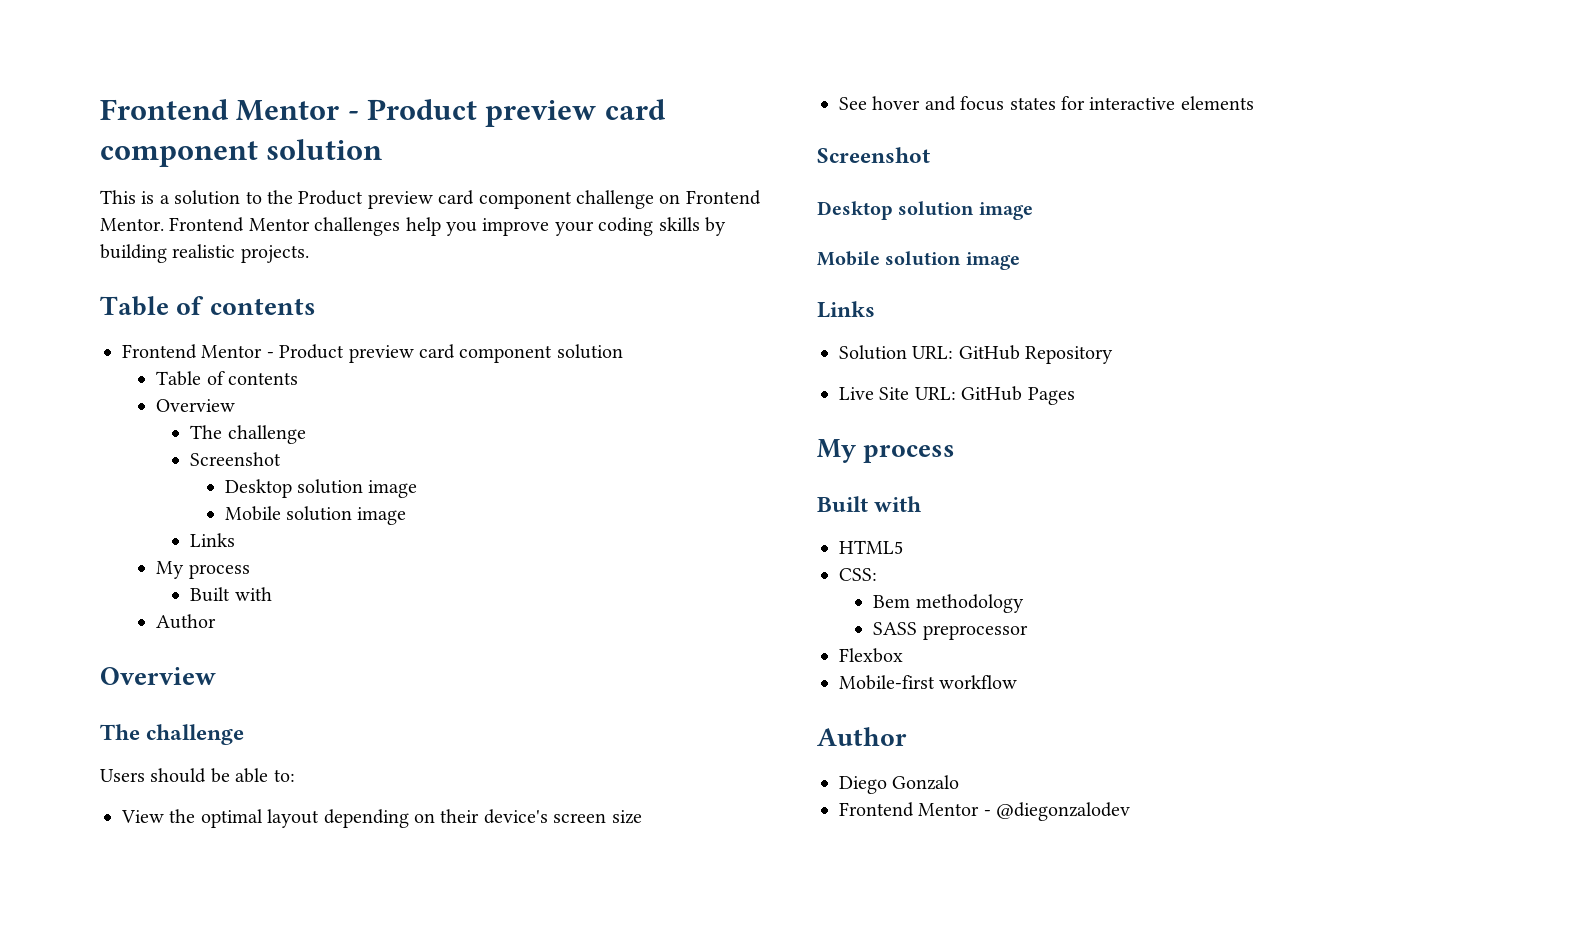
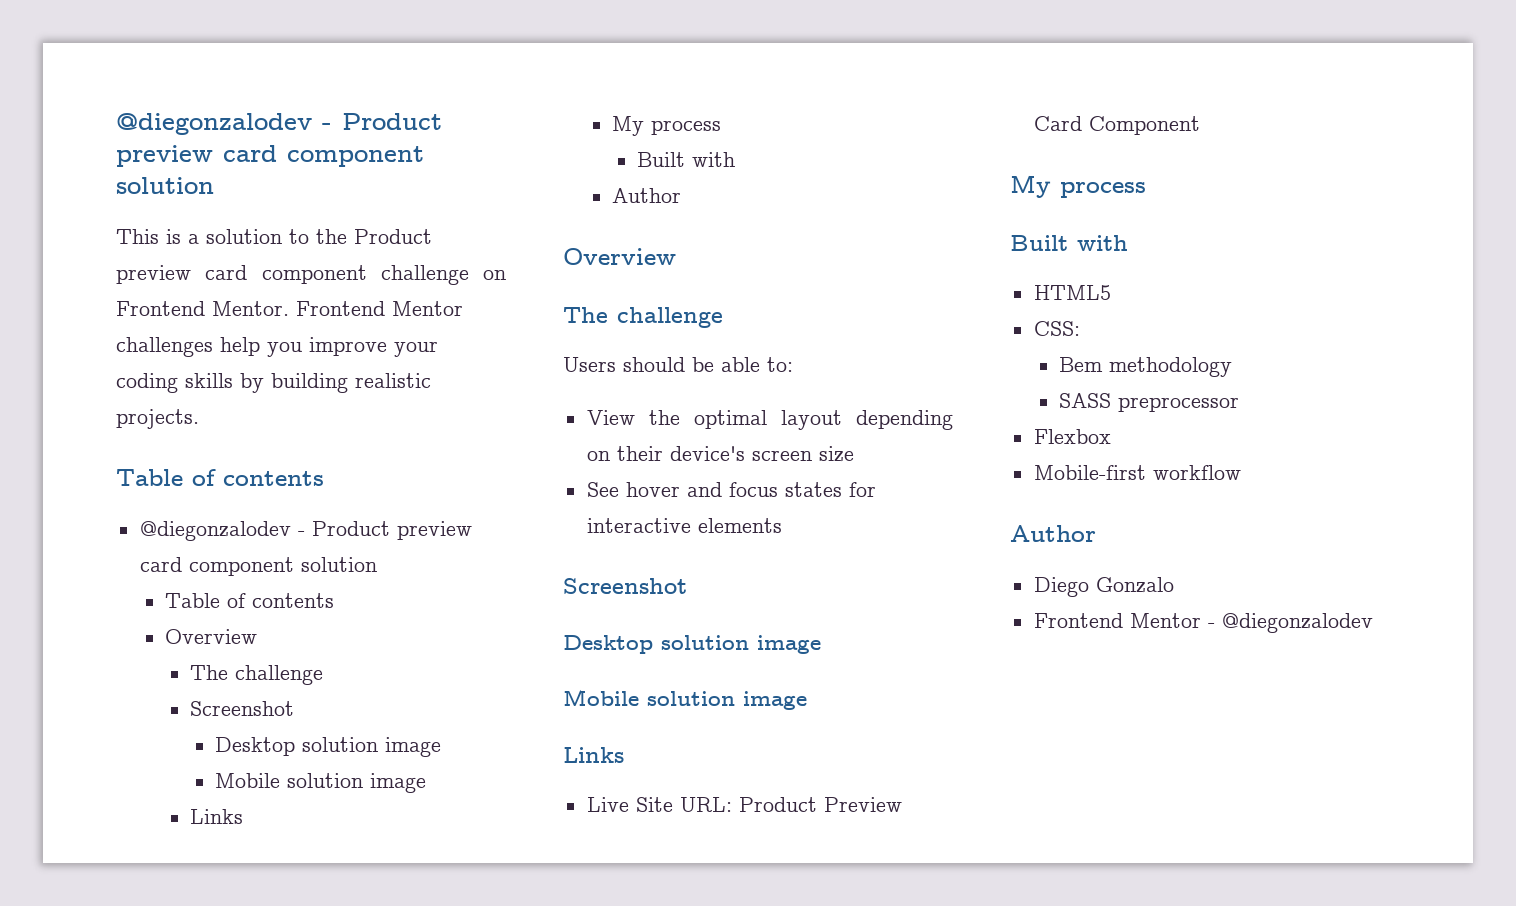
[100,99,340,121] Frontend Mentor -> [116,113,312,135] @diegonzalodev
[122,344,263,359] Frontend Mentor -> [139,521,291,541] @diegonzalodev
[839,345,1114,364] // Solution URL: GitHub Repository -> (624, 755) none
[961,386,1075,405] GitHub Pages -> [738,797,902,812] [1033,116,1200,135] Product Preview Card Component

